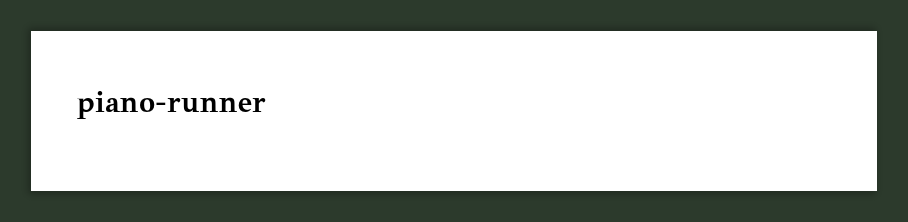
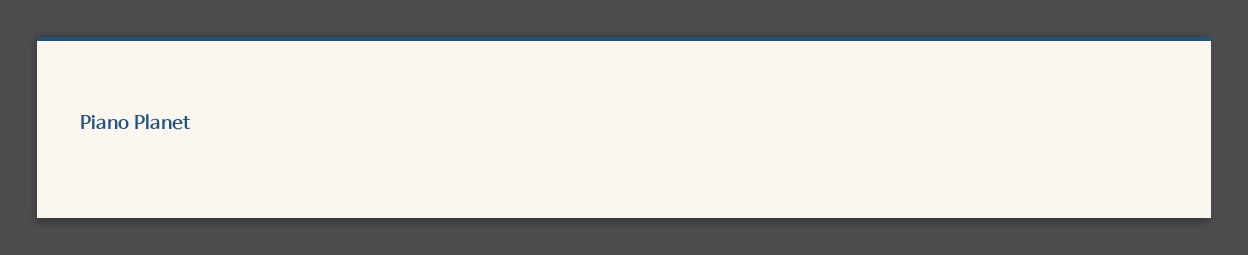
[77,91,266,119] piano-runner -> [80,114,190,130] Piano Planet

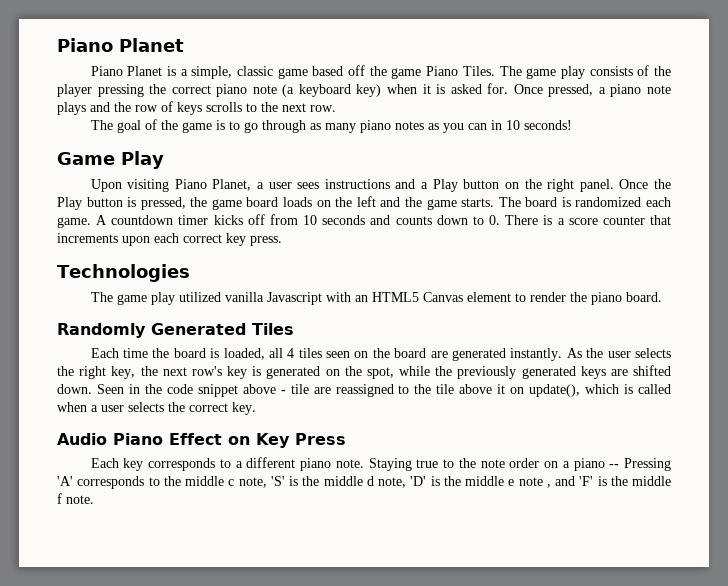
[80,114,190,130] Piano Planet -> [57,38,184,52] [90,65,671,79] [57,83,671,97] [57,101,336,115] [90,119,572,133] [57,151,164,169] [90,179,671,192] [57,196,671,210] [57,214,671,228] [57,233,282,246] [57,264,190,282] [90,292,662,305] [57,323,294,338] [90,348,671,361] [57,365,671,379] [57,384,671,397] [57,402,256,415] [57,433,346,448] [90,457,671,471] [57,476,671,489] [57,493,94,504] Piano Planet // Piano Planet is a simple, classic game based off the game Piano Tiles. The game play consists of the player pressing the correct piano note (a keyboard key) when it is asked for. Once pressed, a piano note plays and the row of keys scrolls to the next row. // The goal of the game is to go through as many piano notes as you can in 10 seconds! // Game Play // Upon visiting Piano Planet, a user sees instructions and a Play button on the right panel. Once the Play button is pressed, the game board loads on the left and the game starts. The board is randomized each game. A countdown timer kicks off from 10 seconds and counts down to 0. There is a score counter that increments upon each correct key press. // Technologies // The game play utilized vanilla Javascript with an HTML5 Canvas element to render the piano board. // Randomly Generated Tiles // Each time the board is loaded, all 4 tiles seen on the board are generated instantly. As the user selects the right key, the next row's key is generated on the spot, while the previously generated keys are shifted down. Seen in the code snippet above - tile are reassigned to the tile above it on update(), which is called when a user selects the correct key. // Audio Piano Effect on Key Press // Each key corresponds to a different piano note. Staying true to the note order on a piano -- Pressing 'A' corresponds to the middle c note, 'S' is the middle d note, 'D' is the middle e note , and 'F' is the middle f note.

